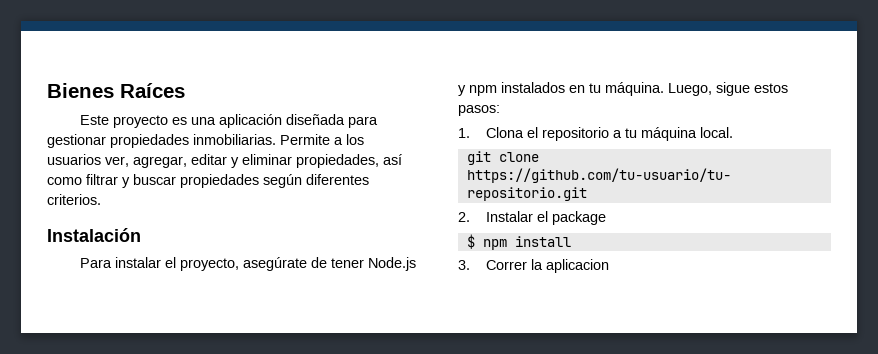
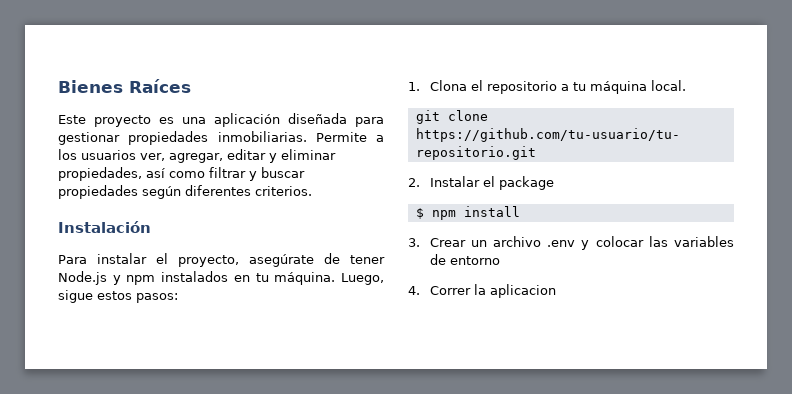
(470, 265) none -> [429,236,734,250] [429,254,500,265] [408,286,420,295] Crear un archivo .env y colocar las variables de entorno // 4.

